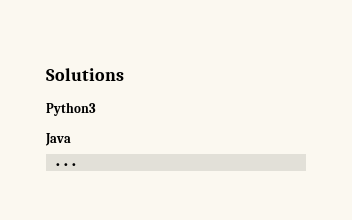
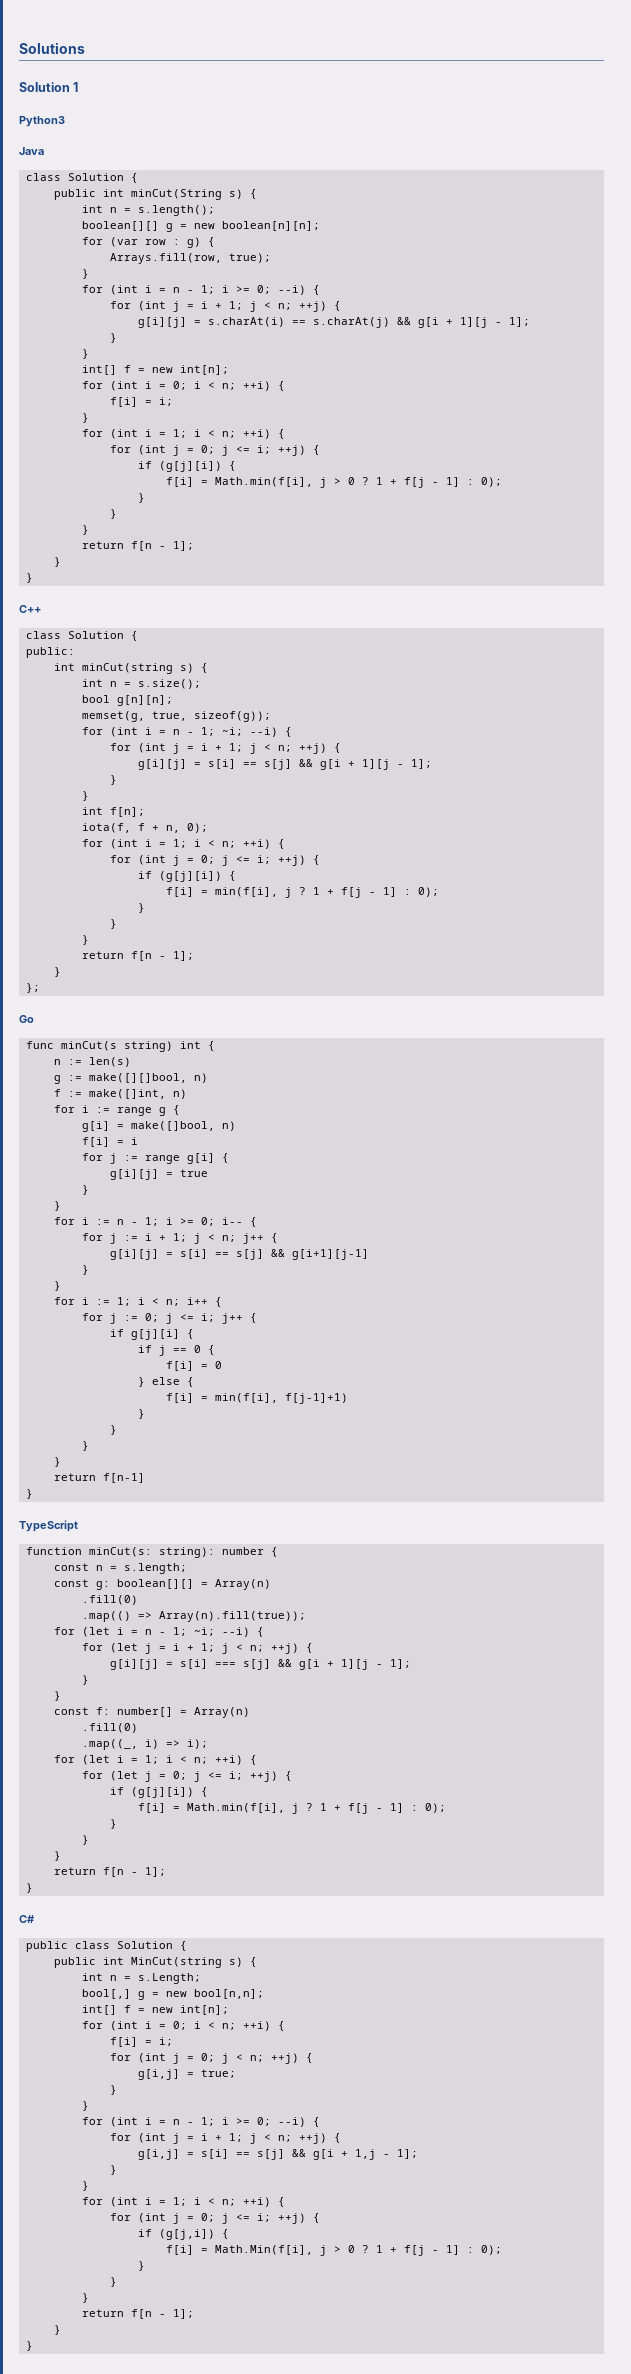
(124, 74) none -> [19,82,79,92] // Solution 1
[53,163,78,166] ... -> [25,173,138,183] [53,189,257,200] [81,205,215,216] [81,221,320,232] [81,237,215,248] [109,253,271,264] [81,269,89,279] [81,285,320,295] [109,301,341,312] [137,317,530,328] [109,333,117,343] [81,349,89,359] [81,365,229,375] [81,381,285,391] [109,397,173,407] [81,413,89,423] [81,429,285,439] [109,445,320,456] [137,461,236,472] [165,477,502,488] [137,493,145,503] [109,509,117,519] [81,525,89,535] [81,541,194,551] [53,557,61,567] [25,573,33,583] [19,605,41,613] [25,631,138,641] [25,647,75,658] [53,663,208,674] [81,679,201,689] [81,695,173,706] [81,711,271,722] [81,727,292,737] [109,743,341,754] [137,759,432,770] [109,775,117,785] [81,791,89,801] [81,807,145,817] [81,823,208,833] [81,839,285,849] [109,855,320,866] [137,871,236,882] [165,887,439,898] [137,903,145,913] [109,919,117,929] [81,935,89,945] [81,951,194,961] [53,967,61,977] [25,983,40,993] [19,1015,34,1023] [25,1041,215,1052] [53,1057,131,1067] [53,1073,208,1084] [53,1089,187,1099] [53,1105,180,1116] [81,1121,236,1132] [81,1137,138,1147] [81,1153,229,1164] [109,1169,208,1180] [81,1185,89,1195] [53,1201,61,1211] [53,1217,257,1227] [81,1233,278,1244] [109,1249,369,1260] [81,1265,89,1275] [53,1281,61,1291] [53,1297,222,1307] [81,1313,257,1324] [109,1329,194,1340] [137,1345,215,1356] [165,1361,222,1371] [137,1377,194,1387] [165,1393,348,1404] [137,1409,145,1419] [109,1425,117,1435] [81,1441,89,1451] [53,1457,61,1467] [53,1473,145,1483] [25,1489,33,1499] [19,1520,78,1532] [25,1547,278,1558] [53,1563,187,1574] [53,1579,271,1590] [81,1595,138,1605] [81,1611,306,1622] [53,1627,264,1637] [81,1643,313,1654] [109,1659,411,1670] [81,1675,89,1685] [53,1691,61,1701] [53,1707,250,1718] [81,1723,138,1733] [81,1739,208,1750] [53,1755,257,1765] [81,1771,292,1782] [109,1787,208,1798] [137,1803,446,1814] [109,1819,117,1829] [81,1835,89,1845] [53,1851,61,1861] [53,1867,166,1877] [25,1883,33,1893] [19,1915,34,1923] [25,1941,187,1952] [53,1957,257,1968] [81,1973,201,1984] [81,1989,264,2000] [81,2005,229,2015] [81,2021,285,2031] [109,2037,173,2047] [109,2053,313,2064] [137,2069,236,2080] [109,2085,117,2095] [81,2101,89,2111] [81,2117,320,2127] [109,2133,341,2144] [137,2149,418,2160] [109,2165,117,2175] [81,2181,89,2191] [81,2197,285,2207] [109,2213,320,2224] [137,2229,229,2240] [165,2245,502,2256] [137,2261,145,2271] [109,2277,117,2287] [81,2293,89,2303] [81,2309,194,2319] [53,2325,61,2335] [25,2341,33,2351] class Solution { // public int minCut(String s) { // int n = s.length(); // boolean[][] g = new boolean[n][n]; // for (var row : g) { // Arrays.fill(row, true); // } // for (int i = n - 1; i >= 0; --i) { // for (int j = i + 1; j < n; ++j) { // g[i][j] = s.charAt(i) == s.charAt(j) && g[i + 1][j - 1]; // } // } // int[] f = new int[n]; // for (int i = 0; i < n; ++i) { // f[i] = i; // } // for (int i = 1; i < n; ++i) { // for (int j = 0; j <= i; ++j) { // if (g[j][i]) { // f[i] = Math.min(f[i], j > 0 ? 1 + f[j - 1] : 0); // } // } // } // return f[n - 1]; // } // } // C++ // class Solution { // public: // int minCut(string s) { // int n = s.size(); // bool g[n][n]; // memset(g, true, sizeof(g)); // for (int i = n - 1; ~i; --i) { // for (int j = i + 1; j < n; ++j) { // g[i][j] = s[i] == s[j] && g[i + 1][j - 1]; // } // } // int f[n]; // iota(f, f + n, 0); // for (int i = 1; i < n; ++i) { // for (int j = 0; j <= i; ++j) { // if (g[j][i]) { // f[i] = min(f[i], j ? 1 + f[j - 1] : 0); // } // } // } // return f[n - 1]; // } // }; // Go // func minCut(s string) int { // n := len(s) // g := make([][]bool, n) // f := make([]int, n) // for i := range g { // g[i] = make([]bool, n) // f[i] = i // for j := range g[i] { // g[i][j] = true // } // } // for i := n - 1; i >= 0; i-- { // for j := i + 1; j < n; j++ { // g[i][j] = s[i] == s[j] && g[i+1][j-1] // } // } // for i := 1; i < n; i++ { // for j := 0; j <= i; j++ { // if g[j][i] { // if j == 0 { // f[i] = 0 // } else { // f[i] = min(f[i], f[j-1]+1) // } // } // } // } // return f[n-1] // } // TypeScript // function minCut(s: string): number { // const n = s.length; // const g: boolean[][] = Array(n) // .fill(0) // .map(() => Array(n).fill(true)); // for (let i = n - 1; ~i; --i) { // for (let j = i + 1; j < n; ++j) { // g[i][j] = s[i] === s[j] && g[i + 1][j - 1]; // } // } // const f: number[] = Array(n) // .fill(0) // .map((_, i) => i); // for (let i = 1; i < n; ++i) { // for (let j = 0; j <= i; ++j) { // if (g[j][i]) { // f[i] = Math.min(f[i], j ? 1 + f[j - 1] : 0); // } // } // } // return f[n - 1]; // } // C# // public class Solution { // public int MinCut(string s) { // int n = s.Length; // bool[,] g = new bool[n,n]; // int[] f = new int[n]; // for (int i = 0; i < n; ++i) { // f[i] = i; // for (int j = 0; j < n; ++j) { // g[i,j] = true; // } // } // for (int i = n - 1; i >= 0; --i) { // for (int j = i + 1; j < n; ++j) { // g[i,j] = s[i] == s[j] && g[i + 1,j - 1]; // } // } // for (int i = 1; i < n; ++i) { // for (int j = 0; j <= i; ++j) { // if (g[j,i]) { // f[i] = Math.Min(f[i], j > 0 ? 1 + f[j - 1] : 0); // } // } // } // return f[n - 1]; // } // }

